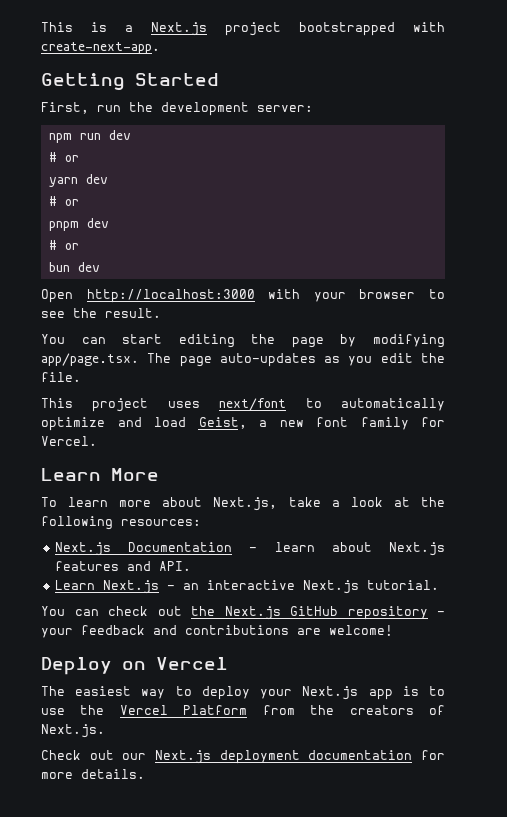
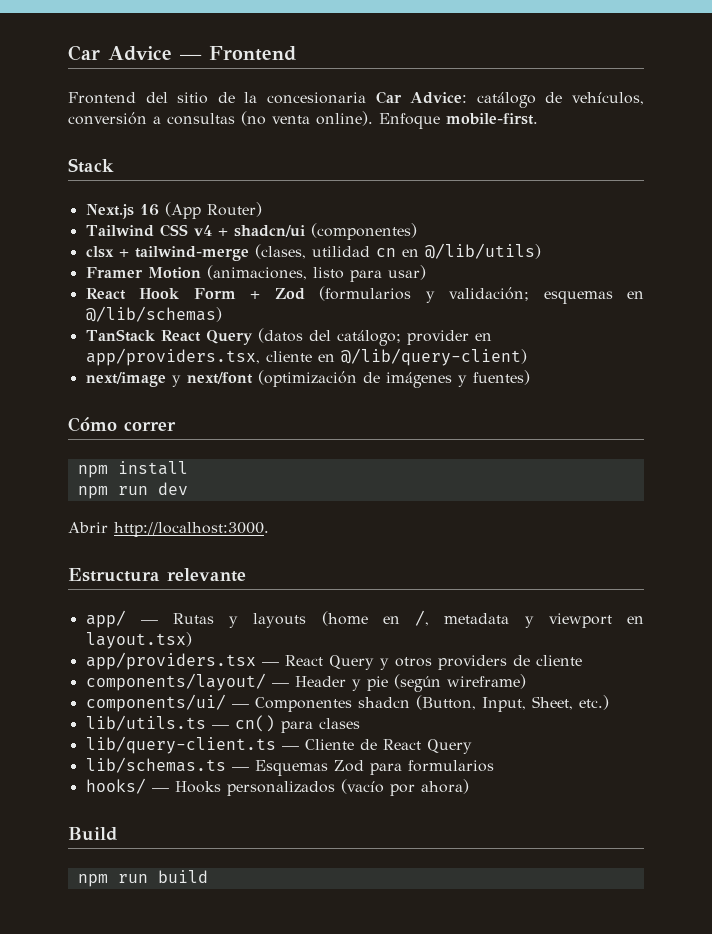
[41,22,445,36] [41,42,160,54] [41,73,219,91] [41,102,313,116] [48,130,131,143] [48,152,79,162] [48,174,108,187] [48,196,79,206] [48,218,109,231] [48,240,79,250] [48,262,100,272] [41,289,446,303] [41,308,161,318] [41,334,445,348] [41,353,445,367] [41,372,81,382] [41,398,445,412] [41,417,445,431] [41,436,97,446] [41,468,159,481] [41,497,445,511] [41,516,201,530] [54,542,445,556] [54,561,191,571] [54,580,439,594] [41,606,445,620] [41,625,393,638] [41,657,228,675] [41,686,446,700] [41,705,445,715] [41,724,105,738] [41,750,445,764] [41,769,145,779] This is a Next.js project bootstrapped with create-next-app. // Getting Started // First, run the development server: // npm run dev // # or // yarn dev // # or // pnpm dev // # or // bun dev // Open http://localhost:3000 with your browser to see the result. // You can start editing the page by modifying app/page.tsx. The page auto-updates as you edit the file. // This project uses next/font to automatically optimize and load Geist, a new font family for Vercel. // Learn More // To learn more about Next.js, take a look at the following resources: // Next.js Documentation - learn about Next.js features and API. // Learn Next.js - an interactive Next.js tutorial. // You can check out the Next.js GitHub repository - your feedback and contributions are welcome! // Deploy on Vercel // The easiest way to deploy your Next.js app is to use the Vercel Platform from the creators of Next.js. // Check out our Next.js deployment documentation for more details. -> [68,45,296,61] [68,91,645,108] [68,111,538,129] [68,158,114,173] [85,202,262,219] [85,223,417,240] [85,243,541,261] [85,265,426,282] [85,286,644,304] [85,306,222,322] [85,328,492,346] [85,348,527,366] [85,370,530,388] [68,417,176,432] [77,461,188,478] [77,482,188,499] [68,522,269,537] [68,568,246,582] [85,610,644,628] [85,632,192,649] [85,652,582,670] [85,673,526,692] [85,694,609,712] [85,715,360,733] [85,736,472,754] [85,757,494,776] [85,778,469,796] [68,827,118,841] [77,870,208,887] Car Advice — Frontend // Frontend del sitio de la concesionaria Car Advice: catálogo de vehículos, conversión a consultas (no venta online). Enfoque mobile-first. // Stack // Next.js 16 (App Router) // Tailwind CSS v4 + shadcn/ui (componentes) // clsx + tailwind-merge (clases, utilidad cn en @/lib/utils) // Framer Motion (animaciones, listo para usar) // React Hook Form + Zod (formularios y validación; esquemas en @/lib/schemas) // TanStack React Query (datos del catálogo; provider en app/providers.tsx, cliente en @/lib/query-client) // next/image y next/font (optimización de imágenes y fuentes) // Cómo correr // npm install // npm run dev // Abrir http://localhost:3000. // Estructura relevante // app/ — Rutas y layouts (home en /, metadata y viewport en layout.tsx) // app/providers.tsx — React Query y otros providers de cliente // components/layout/ — Header y pie (según wireframe) // components/ui/ — Componentes shadcn (Button, Input, Sheet, etc.) // lib/utils.ts — cn() para clases // lib/query-client.ts — Cliente de React Query // lib/schemas.ts — Esquemas Zod para formularios // hooks/ — Hooks personalizados (vacío por ahora) // Build // npm run build

